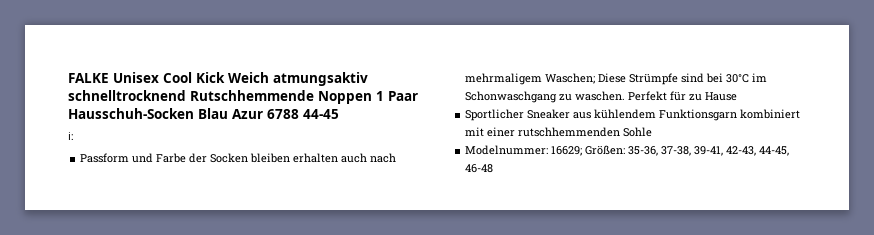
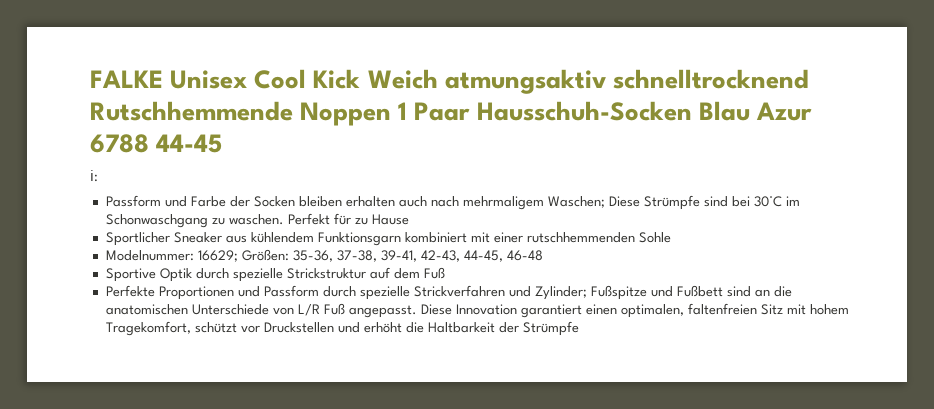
(494, 168) none -> [105,267,445,282] [105,285,792,300] [105,303,849,318] [105,321,579,336] // Sportive Optik durch spezielle Strickstruktur auf dem Fuß // Perfekte Proportionen und Passform durch spezielle Strickverfahren und Zylinder; Fußspitze und Fußbett sind an die anatomischen Unterschiede von L/R Fuß angepasst. Diese Innovation garantiert einen optimalen, faltenfreien Sitz mit hohem Tragekomfort, schützt vor Druckstellen und erhöht die Haltbarkeit der Strümpfe

